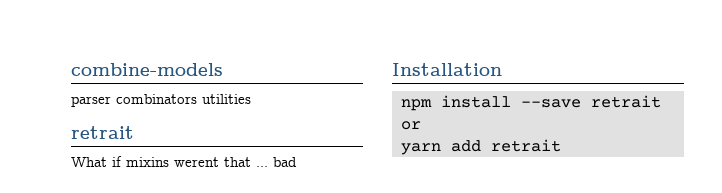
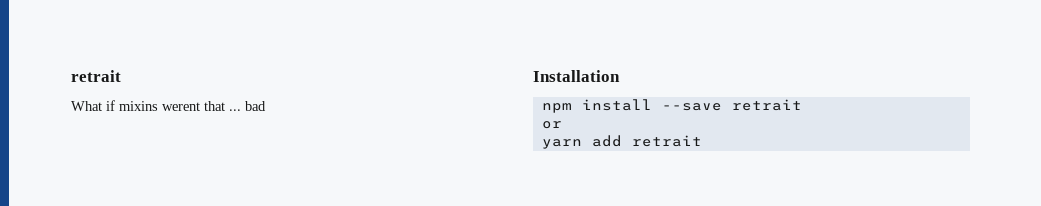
[71,63,223,76] [71,94,251,107] combine-models // parser combinators utilities // -> (71, 76) none

